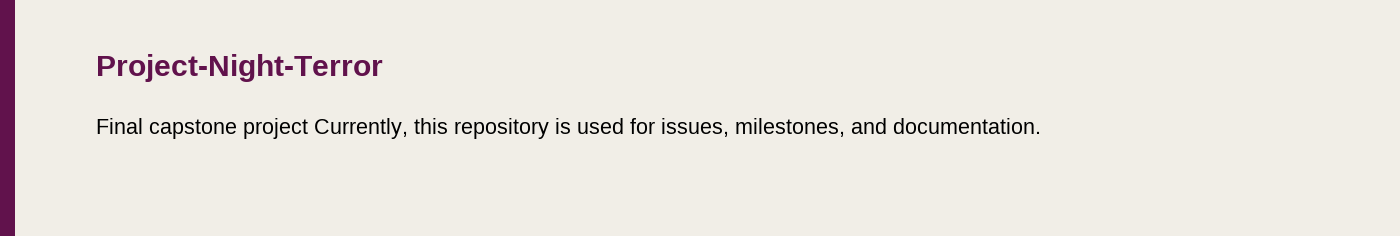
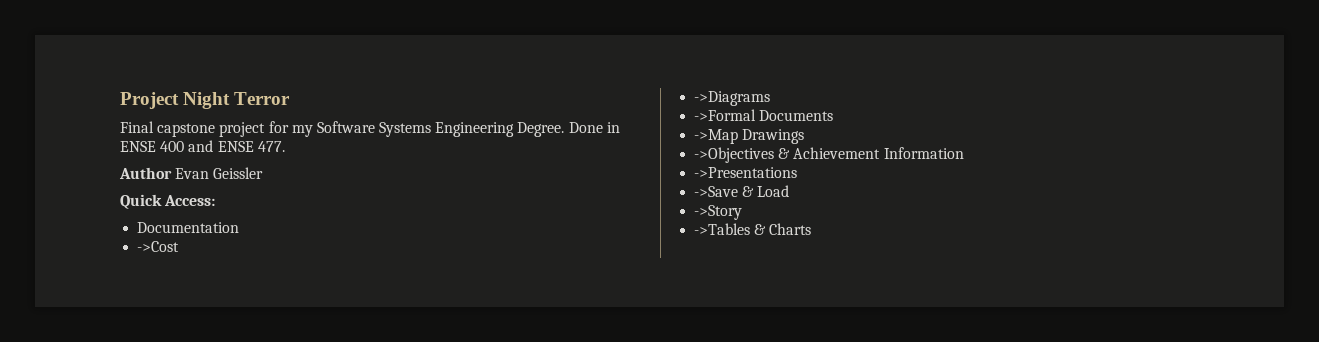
[96,54,383,82] Project-Night-Terror -> [120,92,291,109] Project Night Terror
[314,118,1041,139] Currently, this repository is used for issues, milestones, and documentation. -> [268,121,620,137] [120,140,285,152] [119,167,264,179] [120,194,216,209] [137,222,240,233] [137,241,180,252] [694,91,771,106] [694,109,834,121] [694,129,805,144] [694,147,964,163] [694,167,798,178] [694,185,790,197] [694,205,743,220] [694,223,812,235] for my Software Systems Engineering Degree. Done in ENSE 400 and ENSE 477. // Author Evan Geissler // Quick Access: // Documentation // ->Cost // ->Diagrams // ->Formal Documents // ->Map Drawings // ->Objectives & Achievement Information // ->Presentations // ->Save & Load // ->Story // ->Tables & Charts

